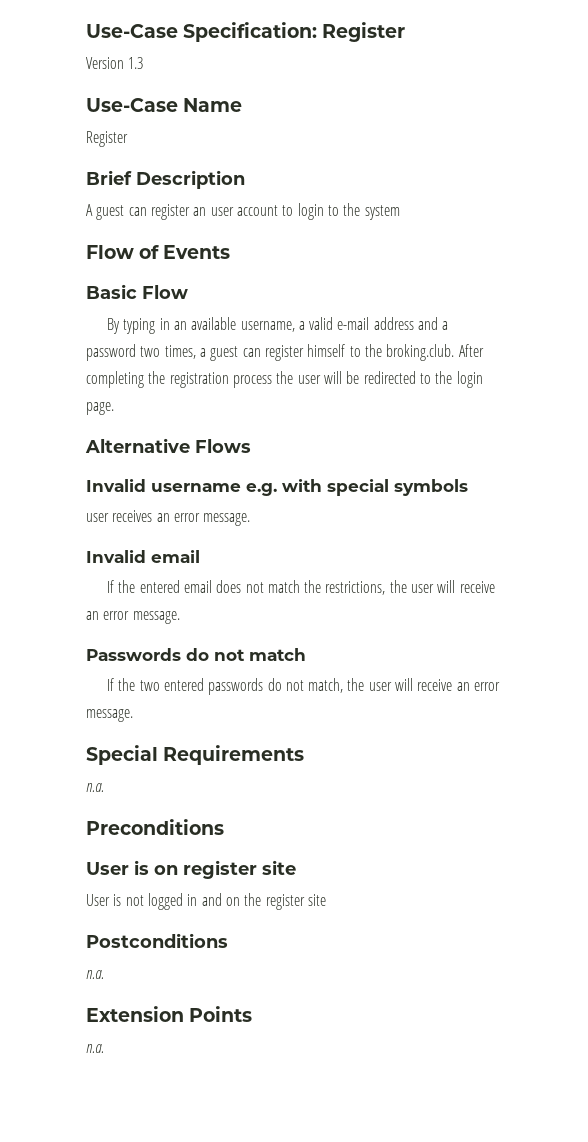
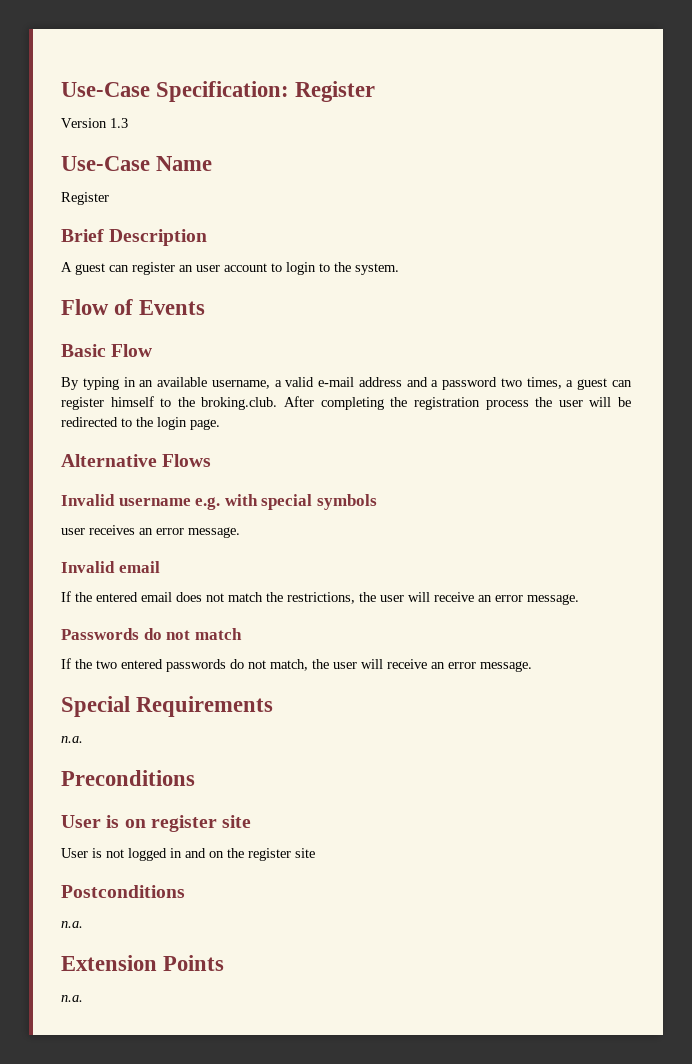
[364,205,400,220] system -> [355,263,399,275] system.

